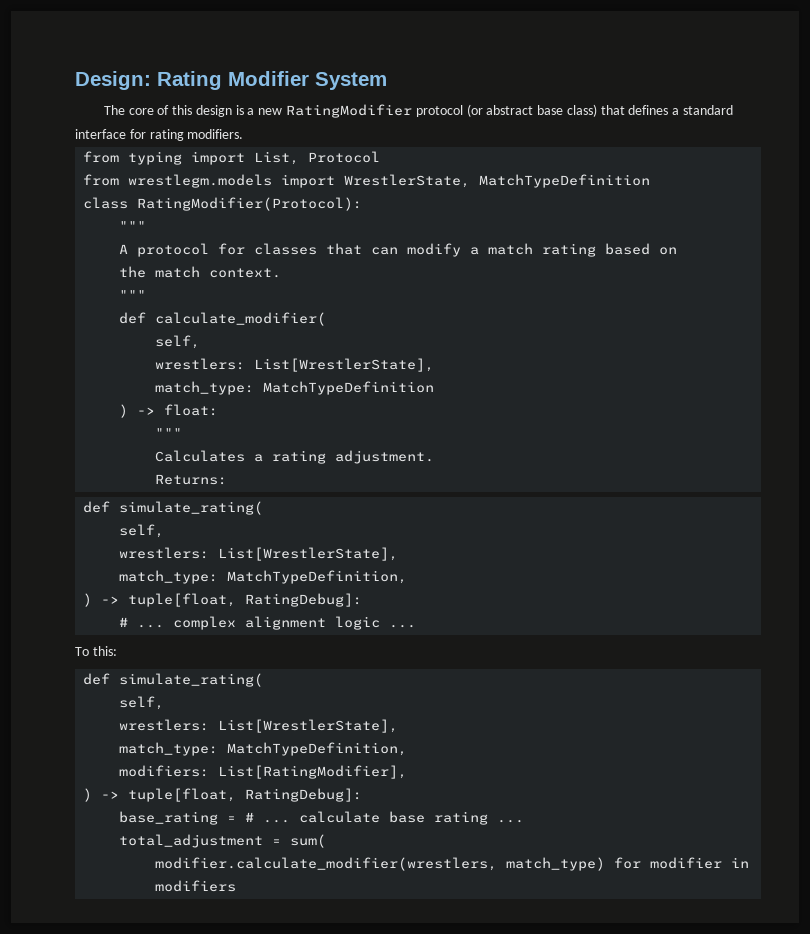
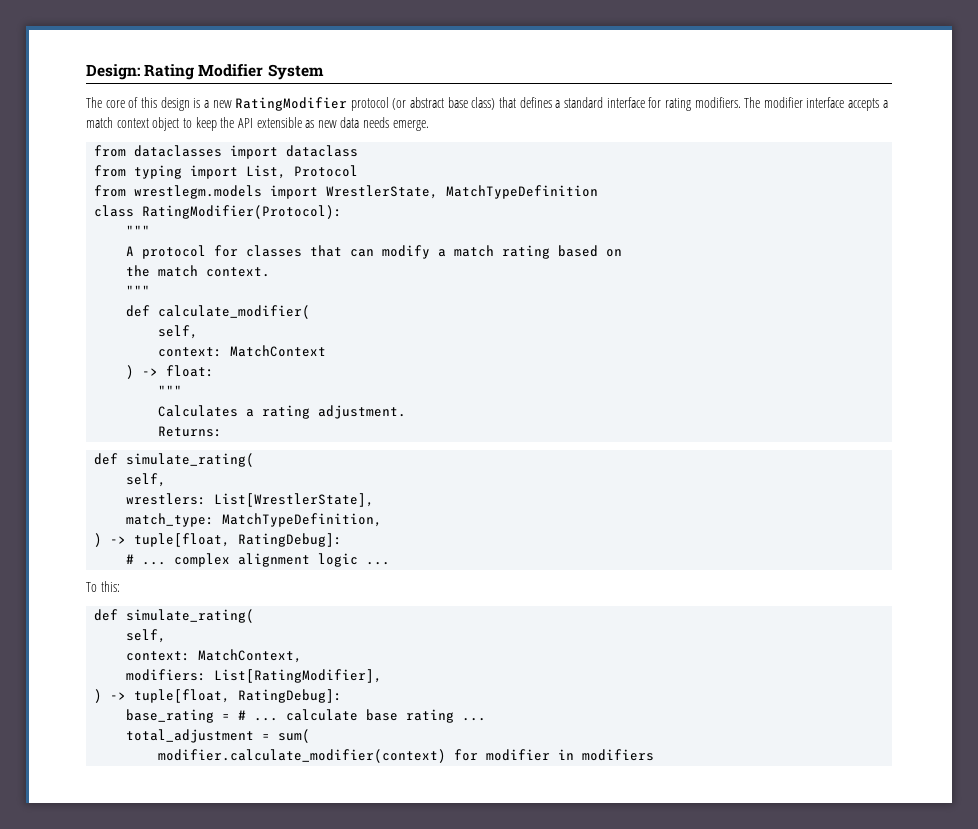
(244, 134) none -> [744,97,888,111] [86,117,429,131] [94,145,359,159] The modifier interface accepts a match context object to keep the API extensible as new data needs emerge. // from dataclasses import dataclass
[155,358,435,372] [155,381,435,395] wrestlers: List[WrestlerState], // match_type: MatchTypeDefinition -> [158,345,327,357] context: MatchContext
[119,719,399,733] [119,742,408,756] wrestlers: List[WrestlerState], // match_type: MatchTypeDefinition, -> [126,649,303,663] context: MatchContext,
[155,857,606,871] modifier.calculate_modifier(wrestlers, match_type) -> [158,749,447,763] modifier.calculate_modifier(context)

